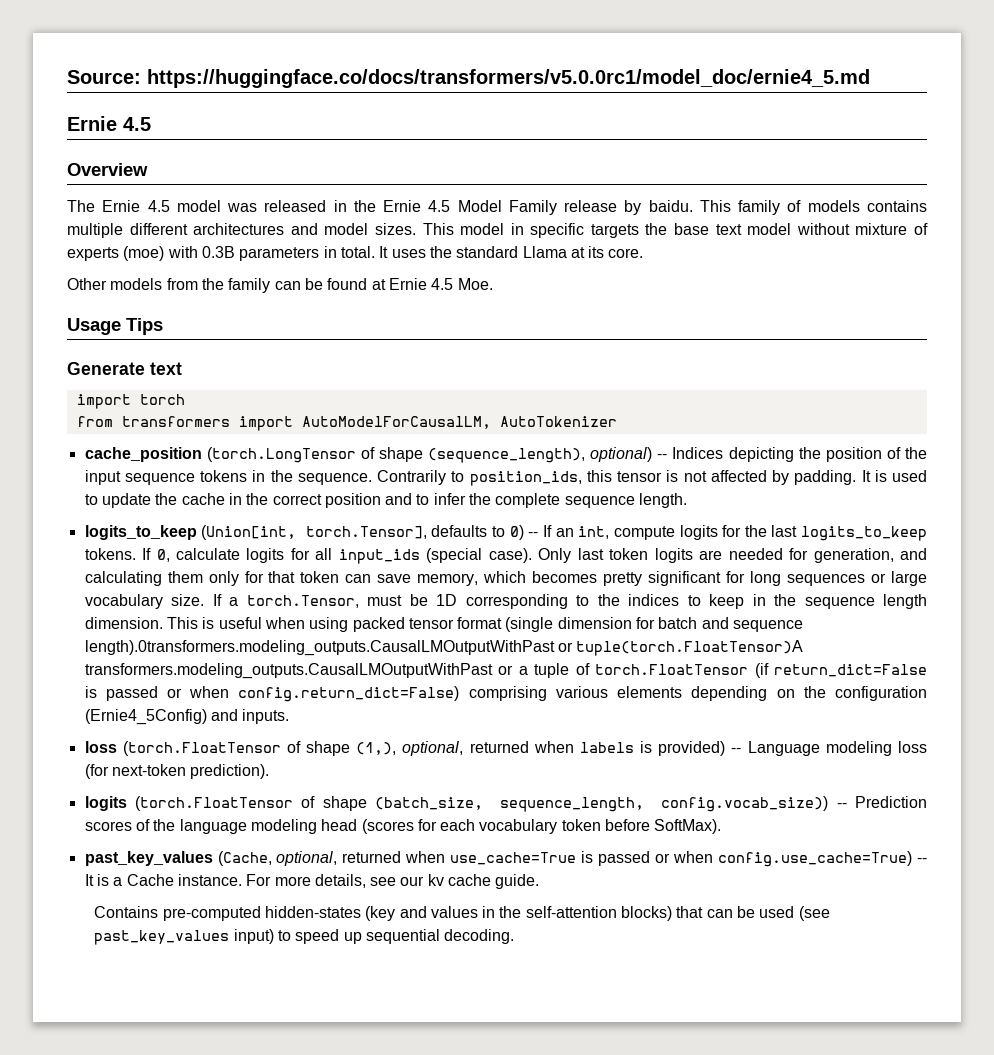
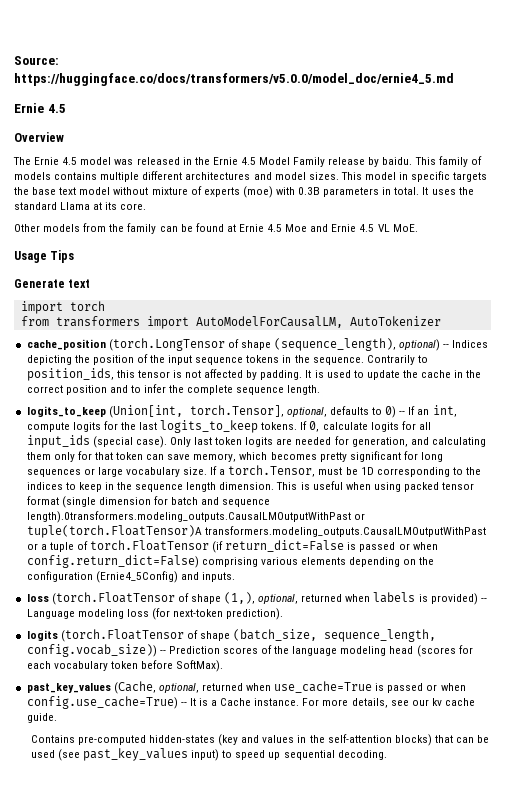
[147,69,870,88] https://huggingface.co/docs/transformers/v5.0.0rc1/model_doc/ernie4_5.md -> [14,73,454,86] https://huggingface.co/docs/transformers/v5.0.0/model_doc/ernie4_5.md
[457,278,493,290] Moe. -> [285,224,418,232] Moe and Ernie 4.5 VL MoE.
(427, 532) none -> [286,407,327,417] optional,

